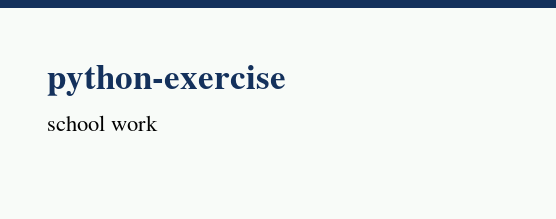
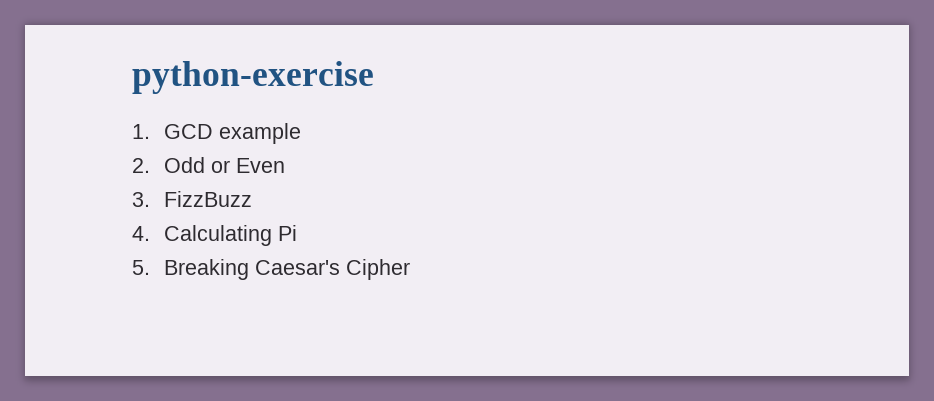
[47,115,159,131] school work -> [132,123,301,144] [132,157,285,173] [132,191,252,207] [132,225,297,246] [132,259,410,280] 1. GCD example // 2. Odd or Even // 3. FizzBuzz // 4. Calculating Pi // 5. Breaking Caesar's Cipher

